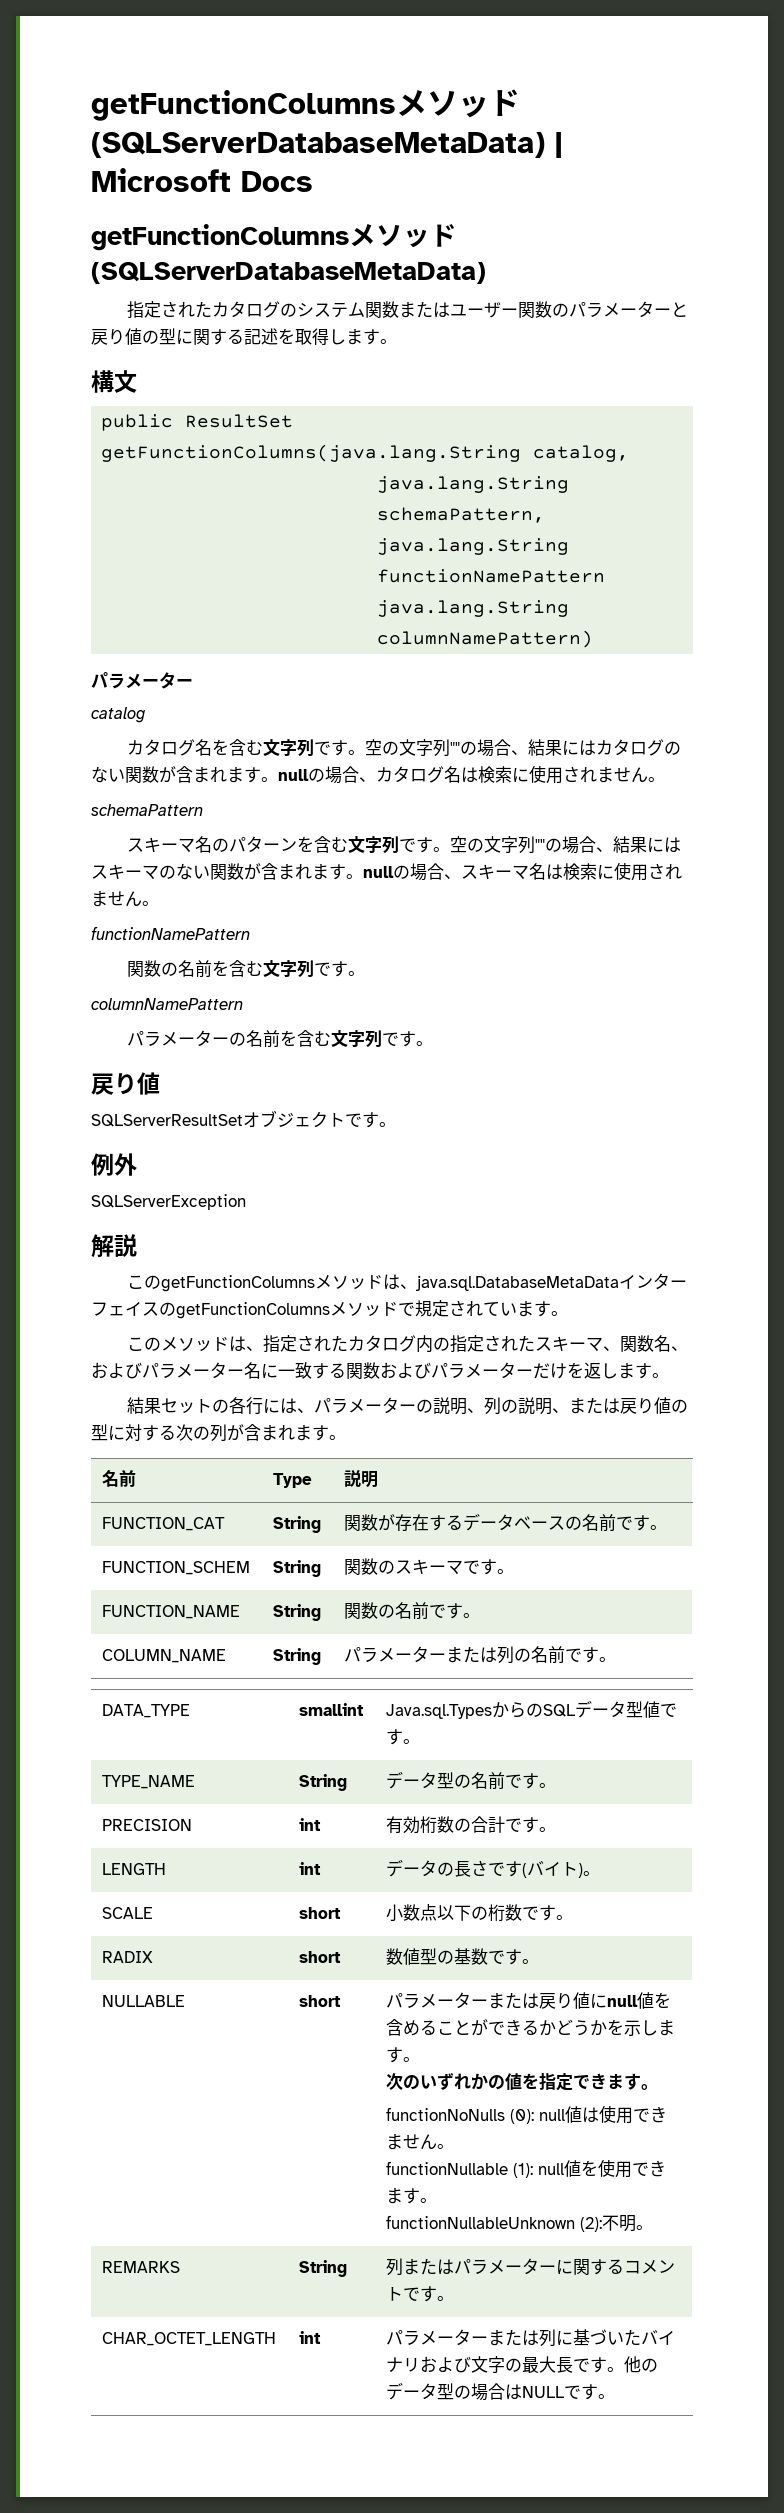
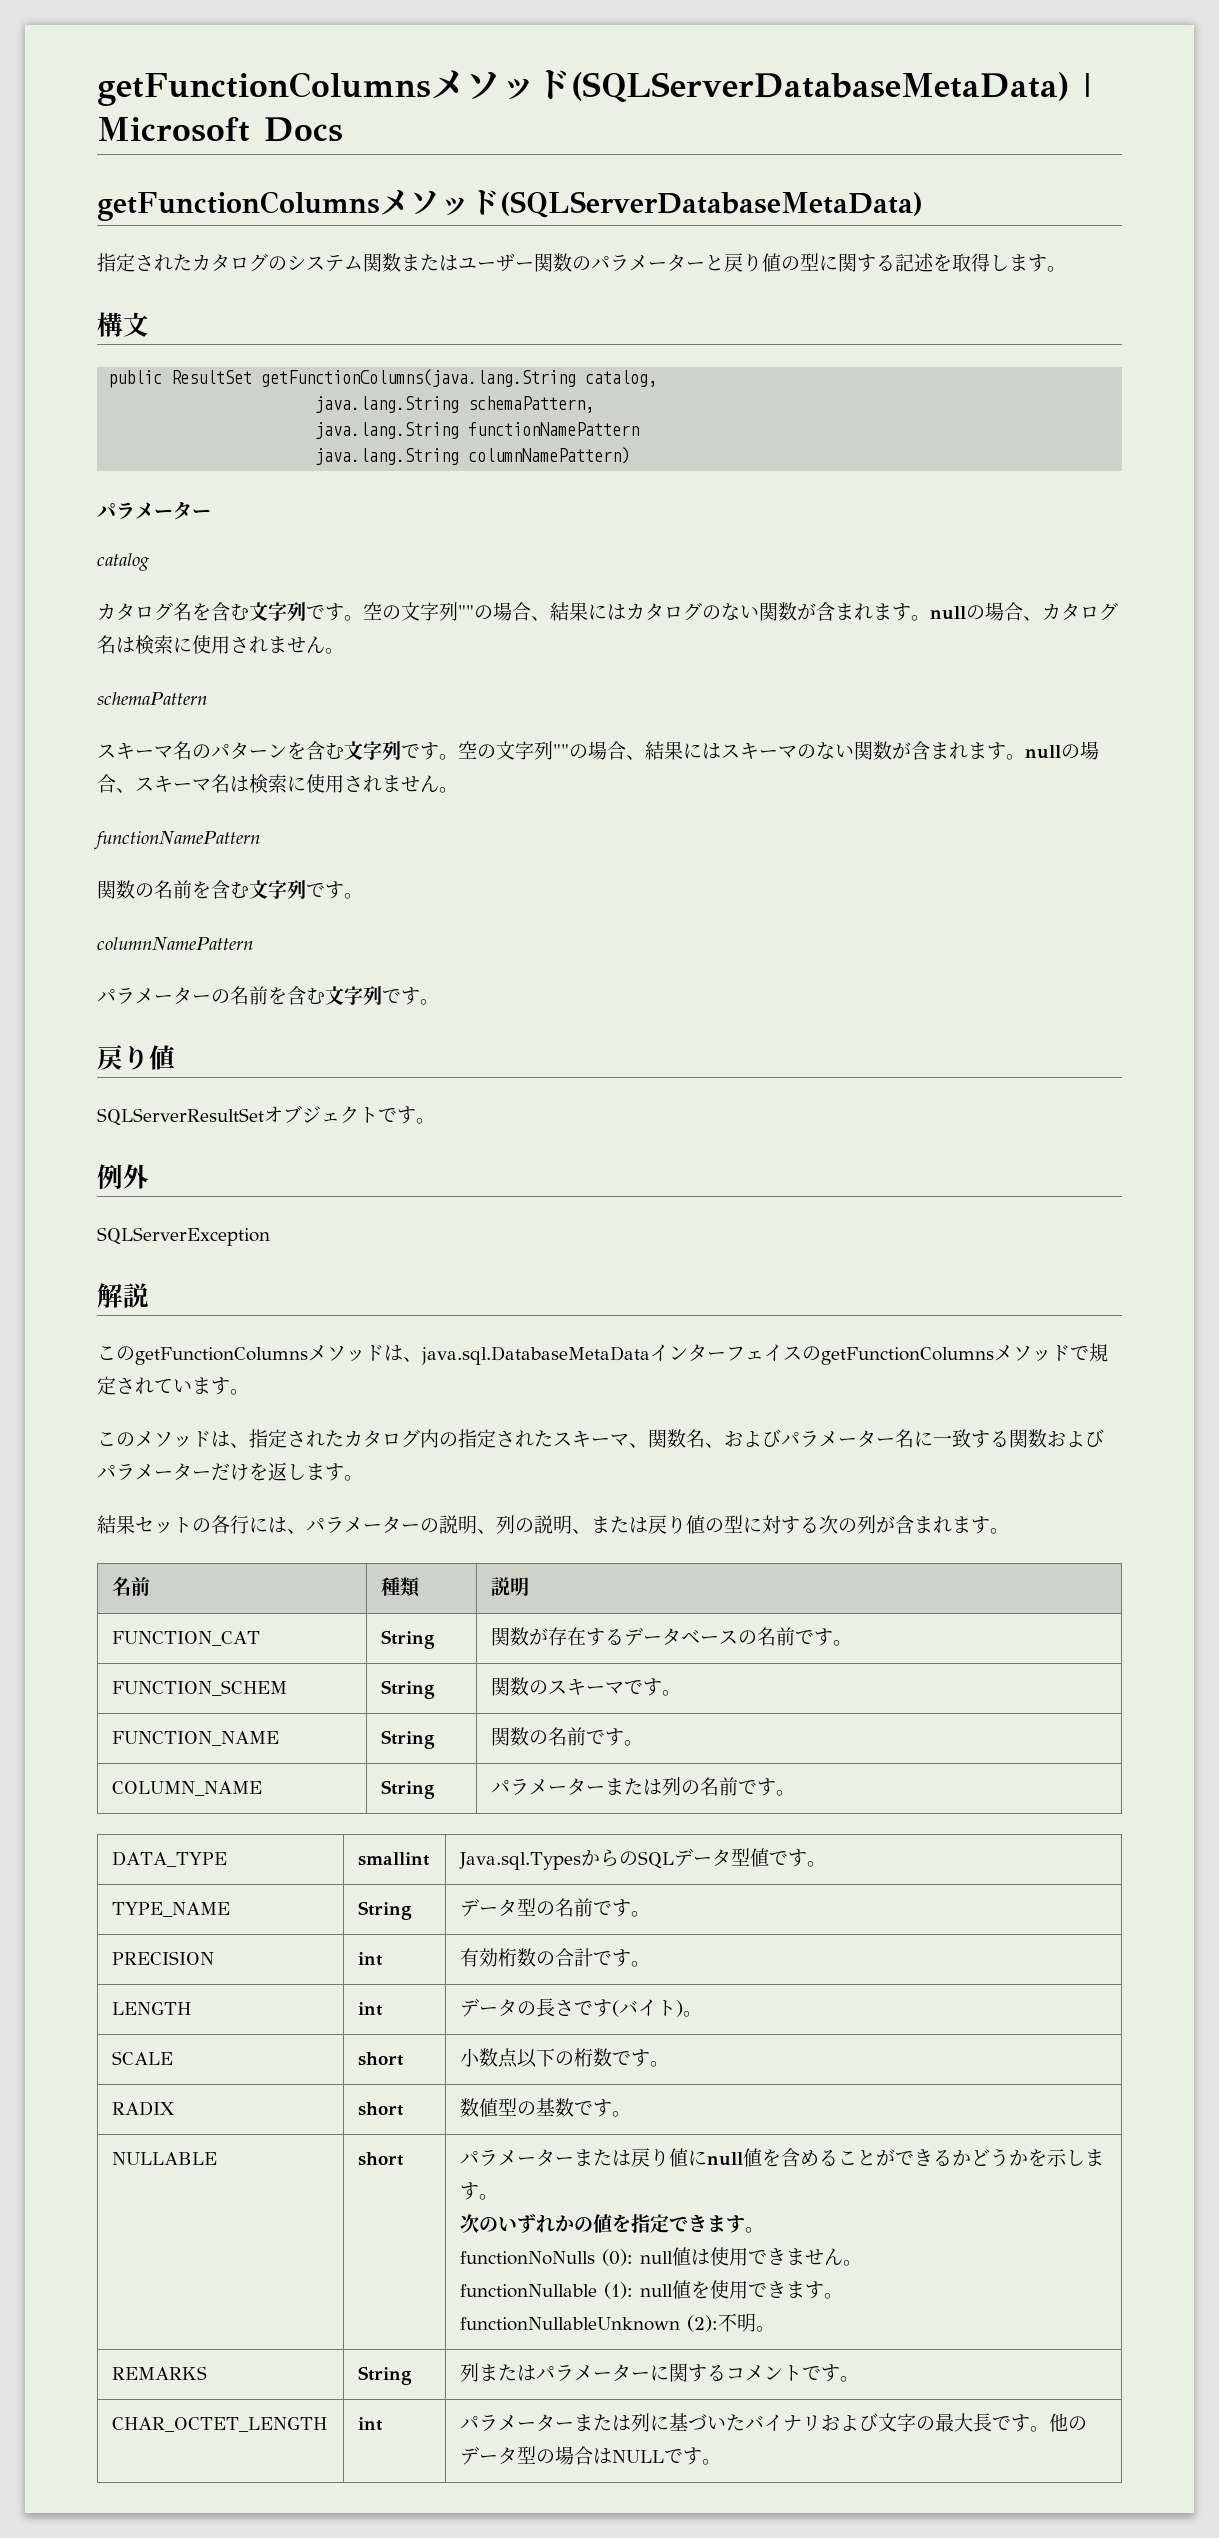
[273,1473,313,1488] Type -> [381,1577,421,1597] 種類

